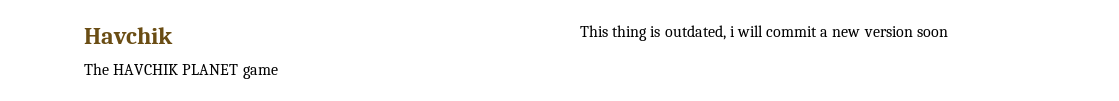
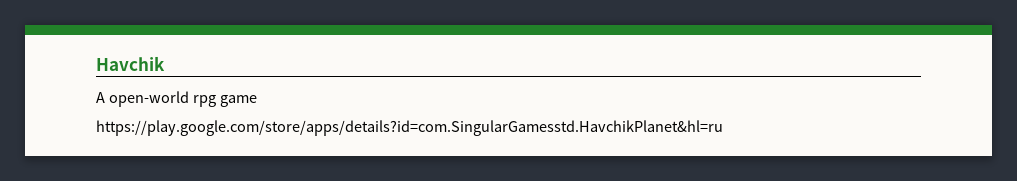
[84,63,278,79] [580,25,948,41] The HAVCHIK PLANET game // This thing is outdated, i will commit a new version soon -> [96,91,257,107] [96,120,723,136] A open-world rpg game // https://play.google.com/store/apps/details?id=com.SingularGamesstd.HavchikPlanet&hl=ru

